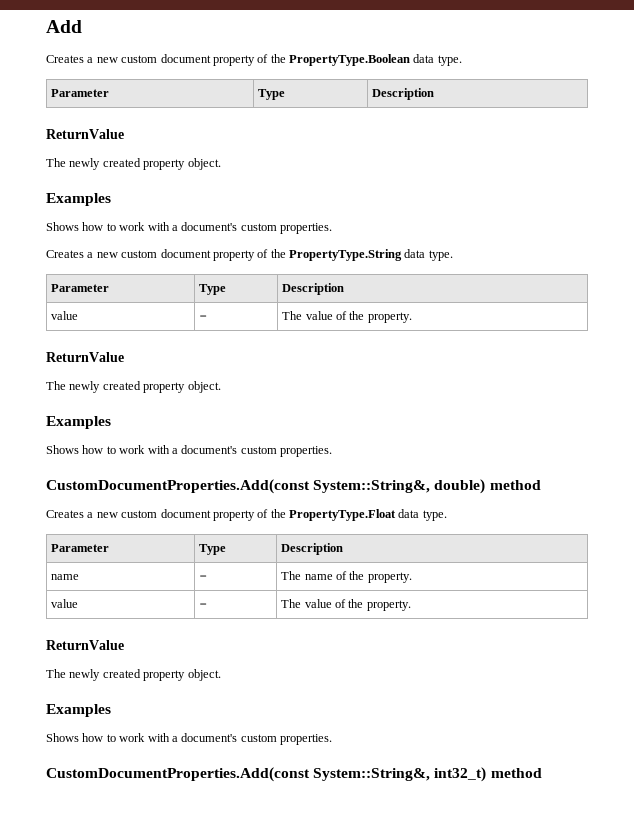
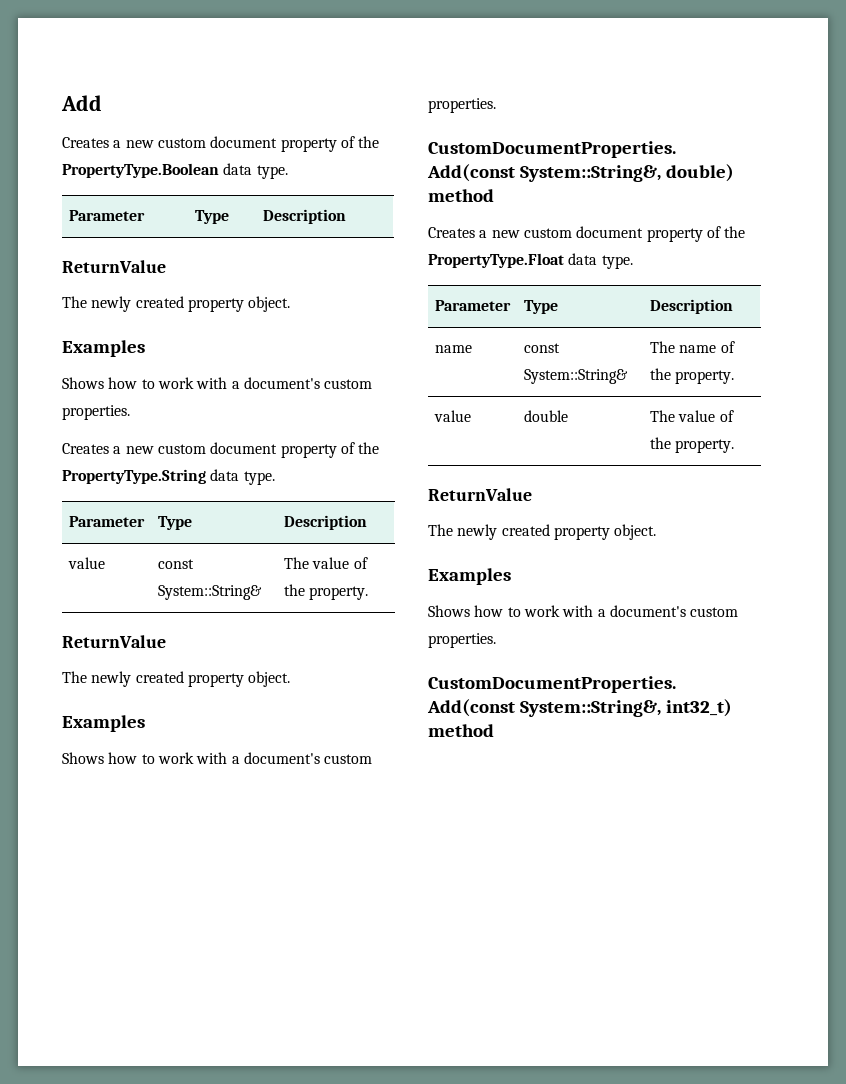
[199,315,208,320] - -> [157,559,194,569] [157,585,262,600] const System::String&
[199,575,208,580] - -> [523,343,560,353] [523,369,628,384] const System::String&
[199,603,208,608] - -> [523,410,568,422] double

